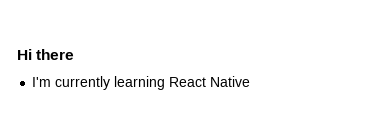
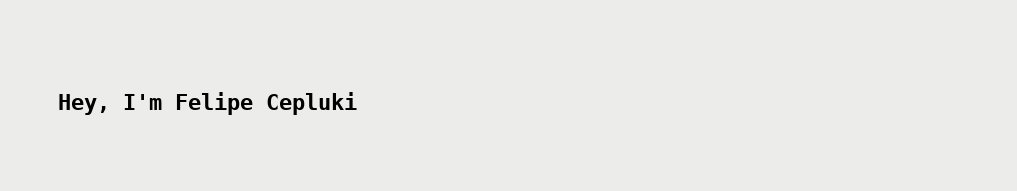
[17,49,75,60] [32,76,251,90] Hi there // I'm currently learning React Native -> [58,92,357,115] Hey, I'm Felipe Cepluki

